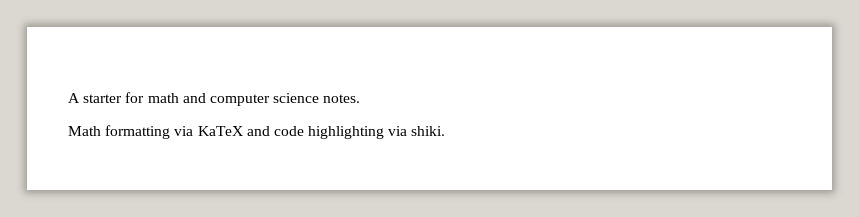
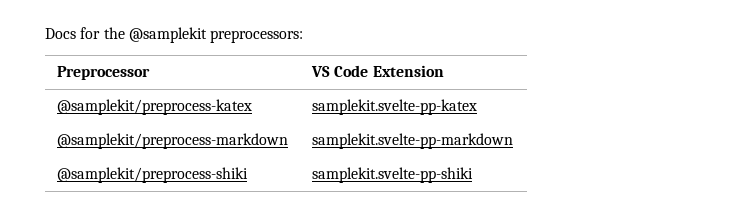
[68,92,361,106] [68,125,446,139] A starter for math and computer science notes. // Math formatting via KaTeX and code highlighting via shiki. -> [45,27,304,43] [56,66,150,80] [310,65,444,77] [56,99,252,115] [311,99,477,115] [56,133,288,149] [311,133,513,149] [56,167,248,183] [311,167,473,183] Docs for the @samplekit preprocessors: // Preprocessor | VS Code Extension // @samplekit/preprocess-katex | samplekit.svelte-pp-katex // @samplekit/preprocess-markdown | samplekit.svelte-pp-markdown // @samplekit/preprocess-shiki | samplekit.svelte-pp-shiki

